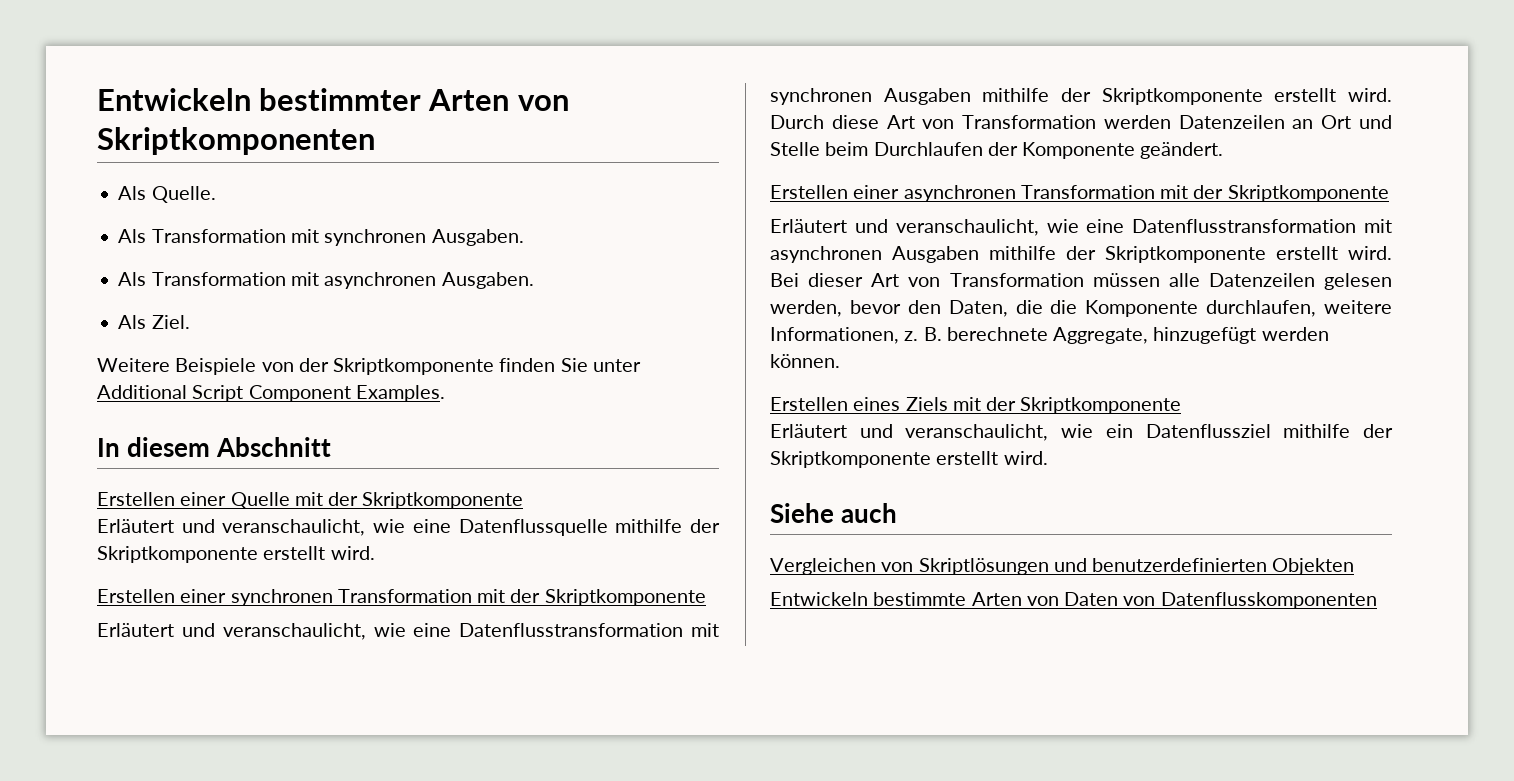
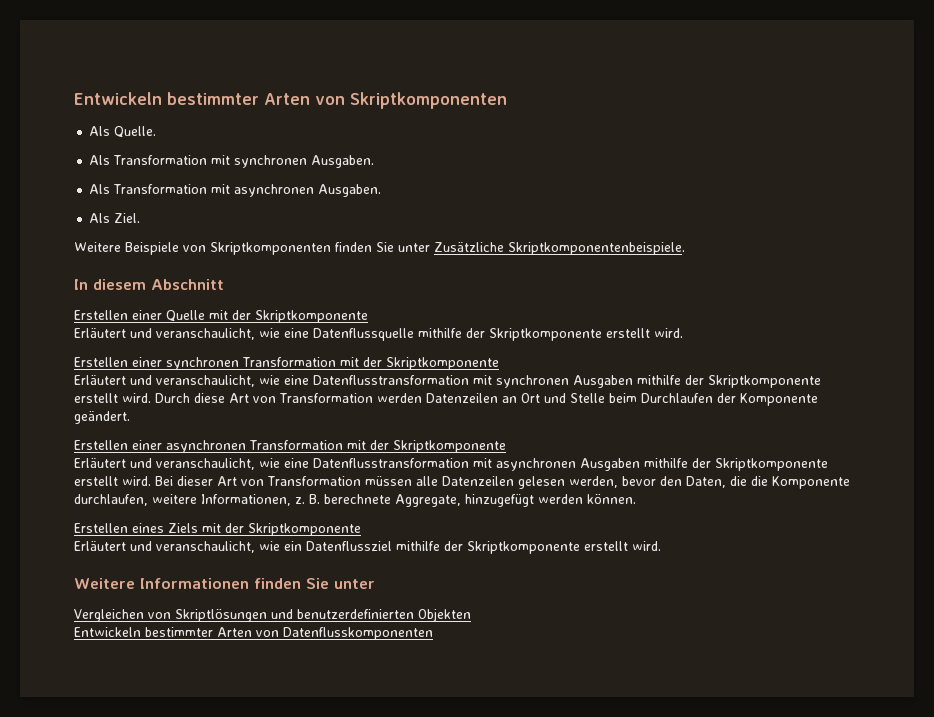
[298,358,641,375] [97,385,445,402] der Skriptkomponente finden Sie unter Additional Script Component Examples. -> [210,242,685,255] Skriptkomponenten finden Sie unter Zusätzliche Skriptkomponentenbeispiele.
[770,503,898,523] Siehe auch -> [74,578,375,589] Weitere Informationen finden Sie unter
[873,592,1156,606] bestimmte Arten von Daten von -> [145,627,279,637] bestimmter Arten von

